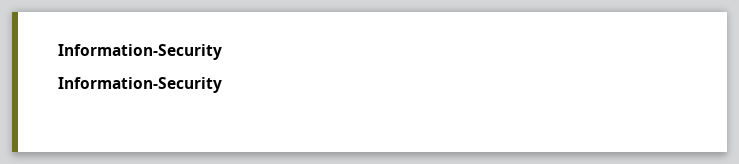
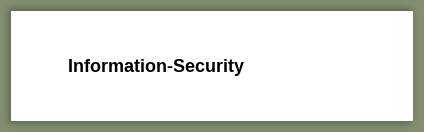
[58,44,222,60] [58,77,222,93] Information-Security // Information-Security -> [68,59,244,76] Information-Security

